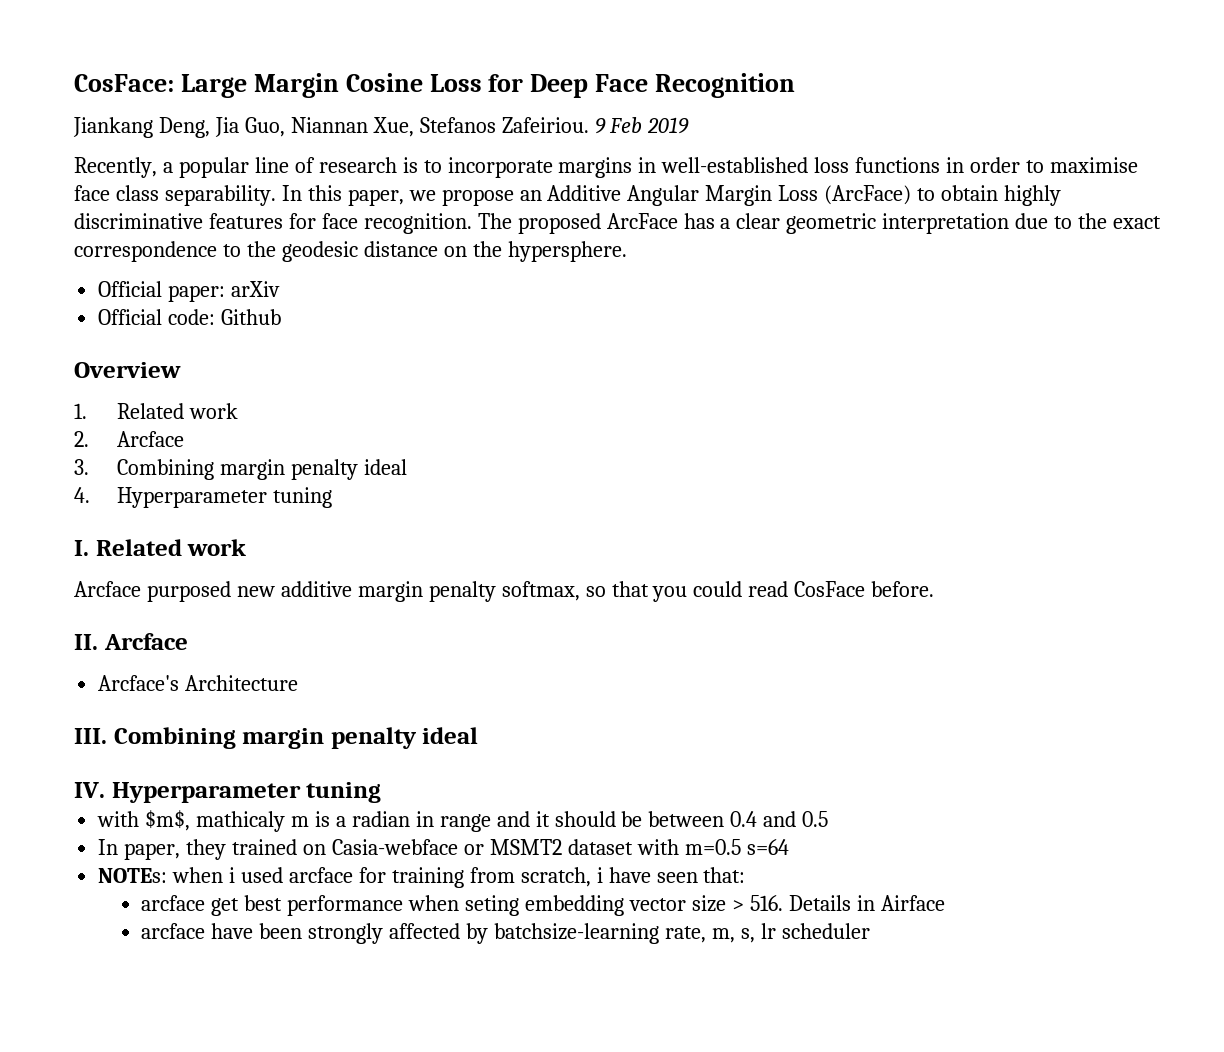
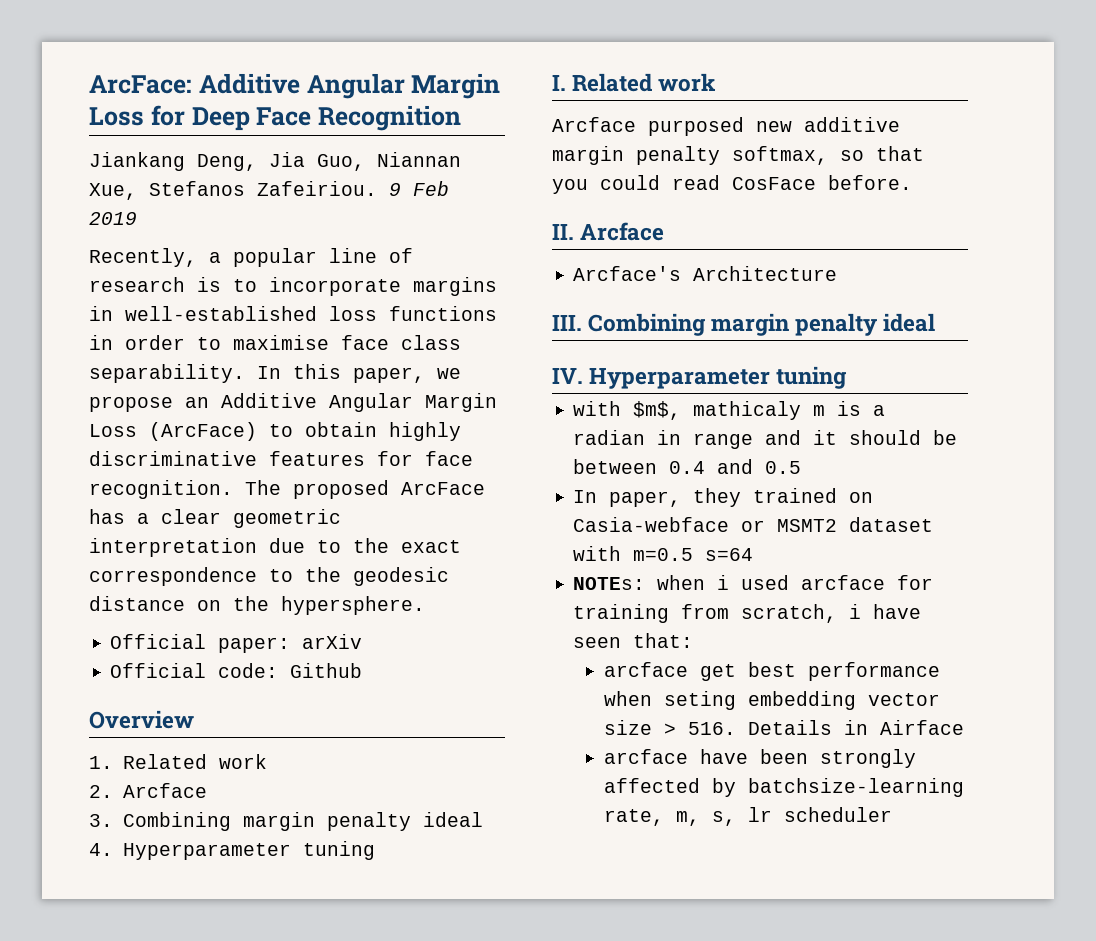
[74,73,423,98] CosFace: Large Margin Cosine -> [89,73,501,99] ArcFace: Additive Angular Margin

